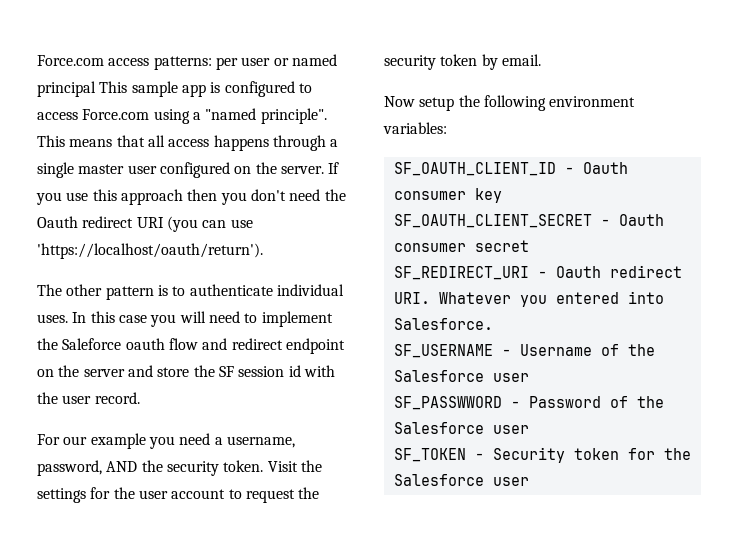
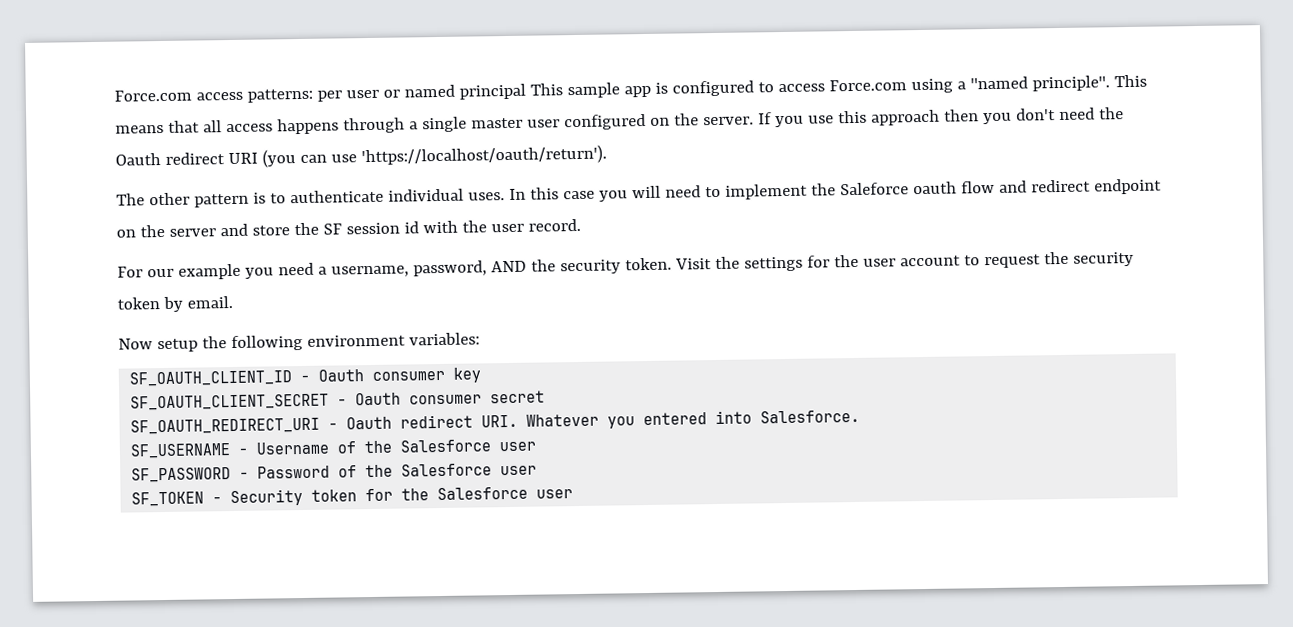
[393,266,529,280] SF_REDIRECT_URI -> [130,417,321,435] SF_OAUTH_REDIRECT_URI
[393,396,502,410] SF_PASSWWORD -> [131,467,232,483] SF_PASSWORD

